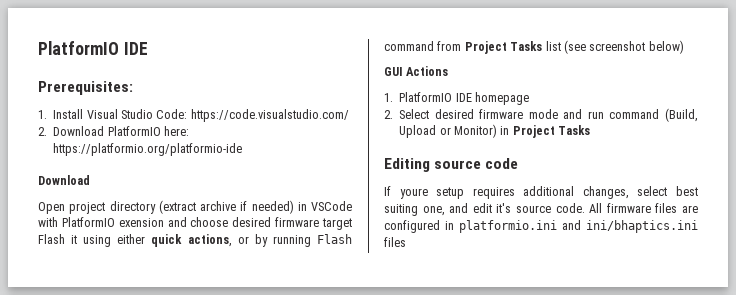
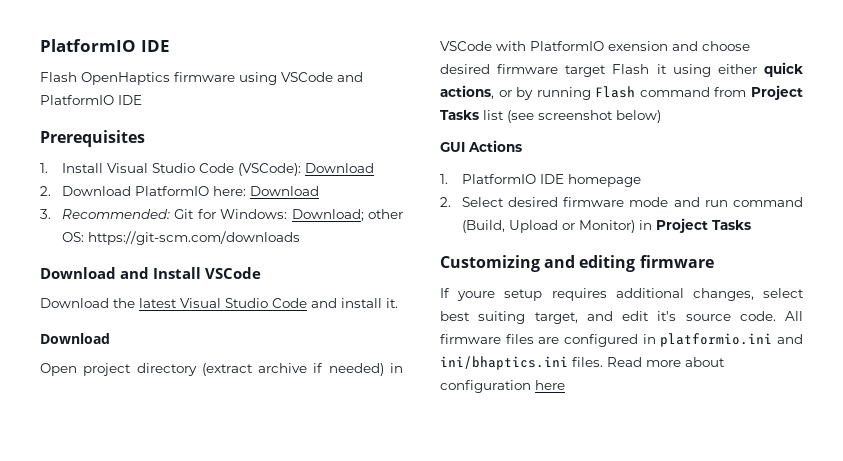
[38,41,148,55] [38,81,133,95] PlatformIO IDE // Prerequisites: -> [40,39,170,52] [40,72,363,85] [40,95,142,105] [40,130,145,147] PlatformIO IDE // Flash OpenHaptics firmware using VSCode and PlatformIO IDE // Prerequisites
[156,109,349,122] Code: https://code.visualstudio.com/ -> [198,163,374,176] Code (VSCode): Download
[53,143,243,156] https://platformio.org/platformio-ide -> [249,186,319,196] [40,209,404,221] [61,231,300,245] [40,267,261,279] [40,298,398,308] Download // 3. Recommended: Git for Windows: Download; other OS: https://git-scm.com/downloads // Download and Install VSCode // Download the latest Visual Studio Code and install it.
[384,158,519,172] Editing source code -> [440,255,714,272] Customizing and editing firmware
[422,206,445,216] one, -> [534,312,578,324] target,
[384,237,406,247] files -> [572,357,725,367] [440,380,565,393] files. Read more about configuration here

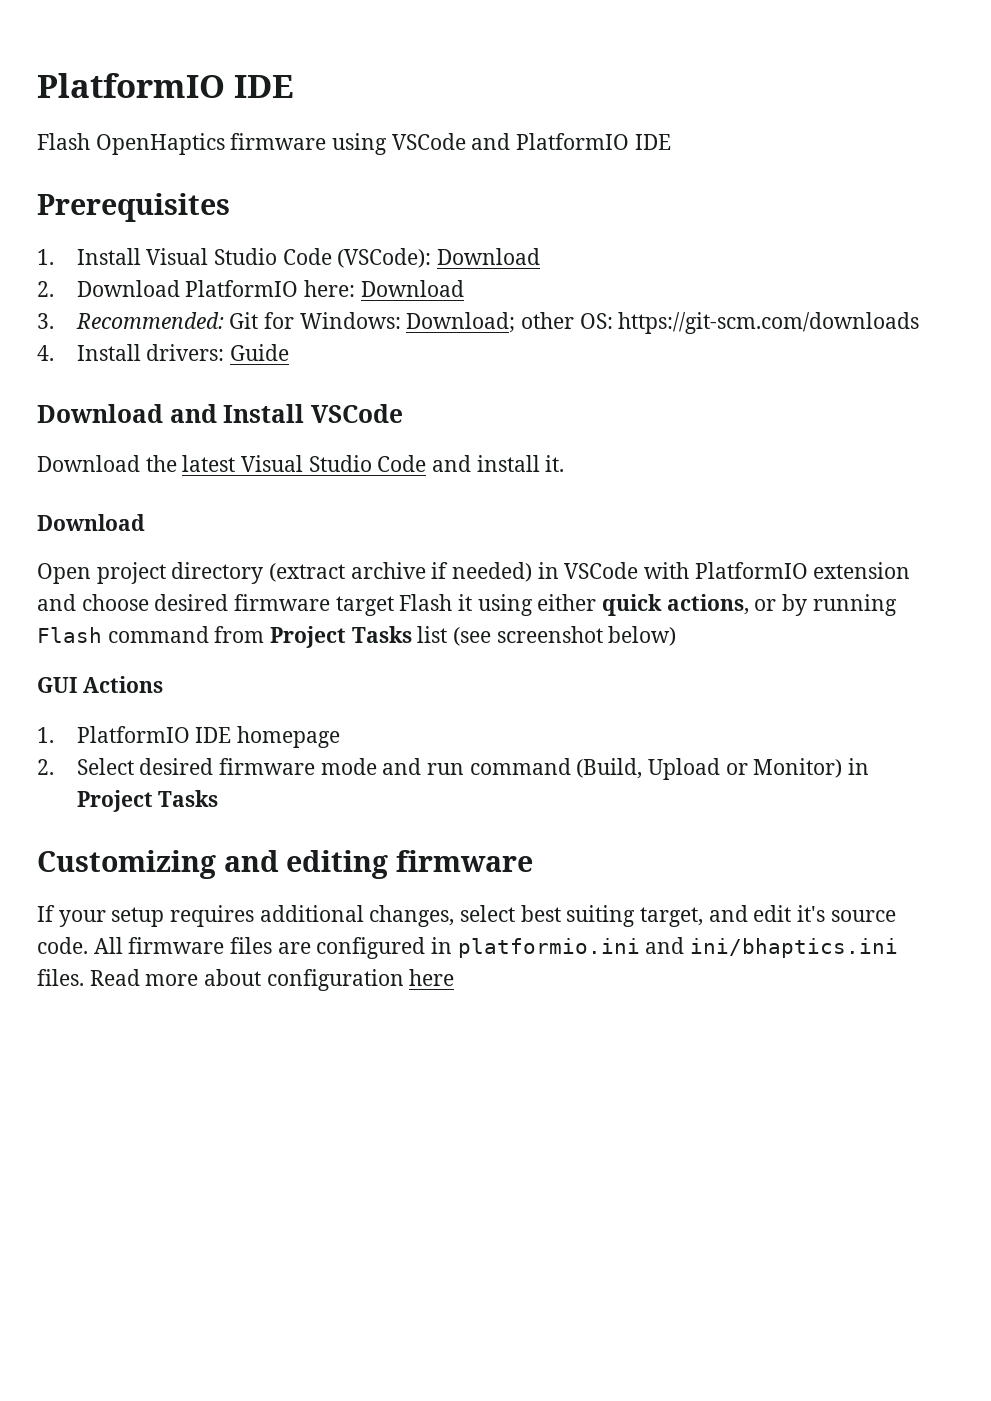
(300, 238) none -> [37,344,289,361] // 4. Install drivers: Guide
[608,41,668,51] exension -> [813,562,911,579] extension
[457,291,496,301] youre -> [58,910,106,927] your

